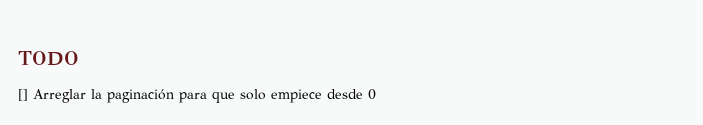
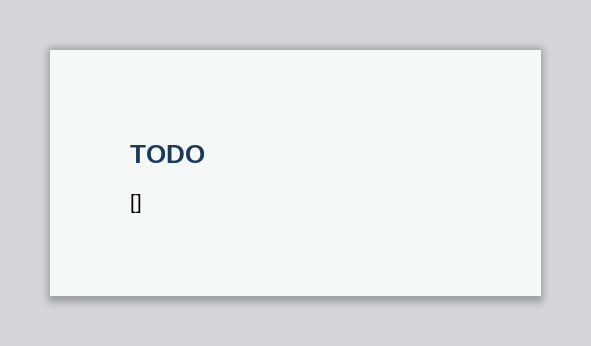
[33,89,376,103] Arreglar la paginación para que solo empiece desde 0 -> (142, 203) none

